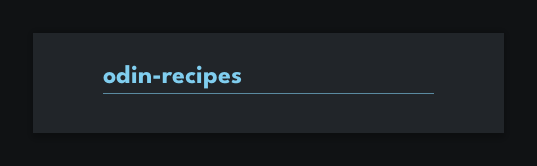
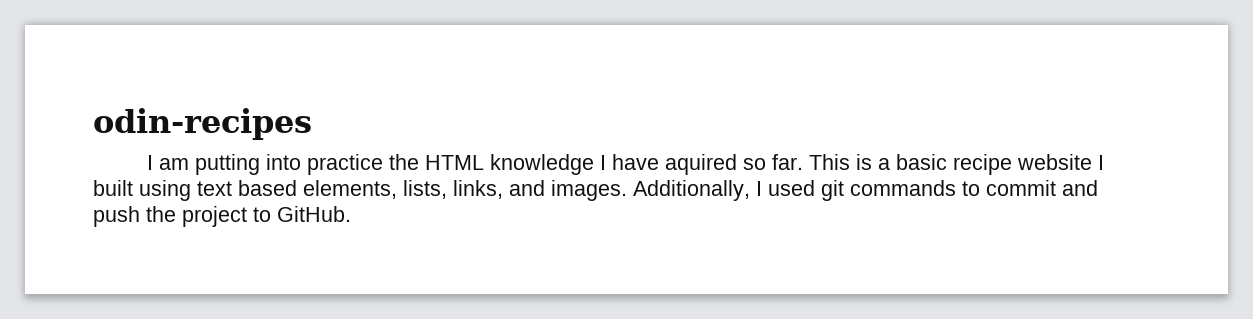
(242, 77) none -> [146,154,1104,175] [93,180,1098,201] [93,206,351,227] // I am putting into practice the HTML knowledge I have aquired so far. This is a basic recipe website I built using text based elements, lists, links, and images. Additionally, I used git commands to commit and push the project to GitHub.

